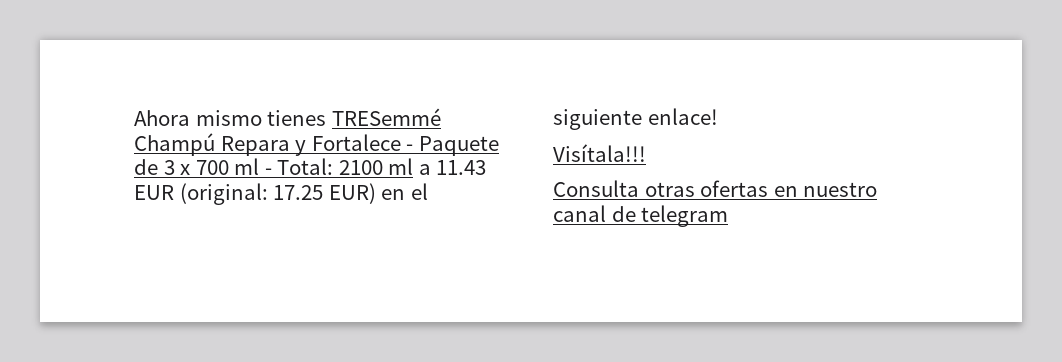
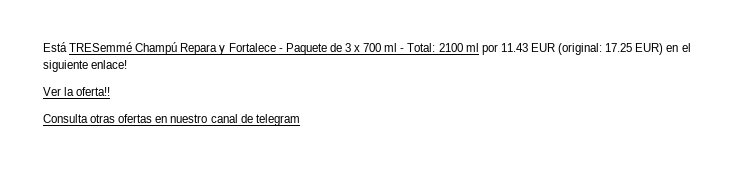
[134,110,327,126] Ahora mismo tienes -> [43,42,67,52] Está
[418,164,431,175] a -> [481,44,498,55] por
[553,144,646,162] Visítala!!! -> [43,87,111,96] Ver la oferta!!

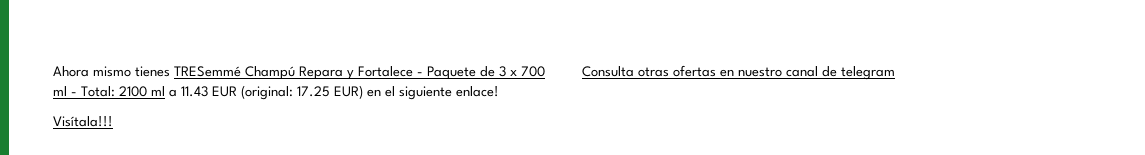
[43,42,67,52] Está -> [53,66,170,77] Ahora mismo tienes
[481,44,498,55] por -> [169,89,177,97] a
[43,87,111,96] Ver la oferta!! -> [53,116,113,127] Visítala!!!

